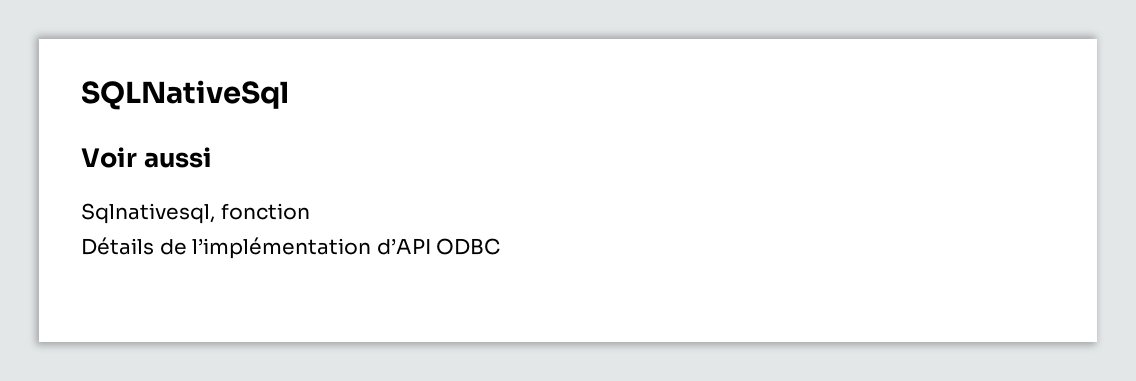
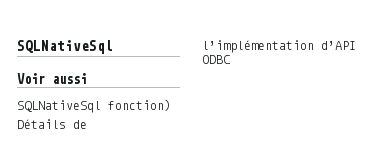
[81,203,310,224] Sqlnativesql, fonction -> [17,99,171,113] SQLNativeSql fonction)

